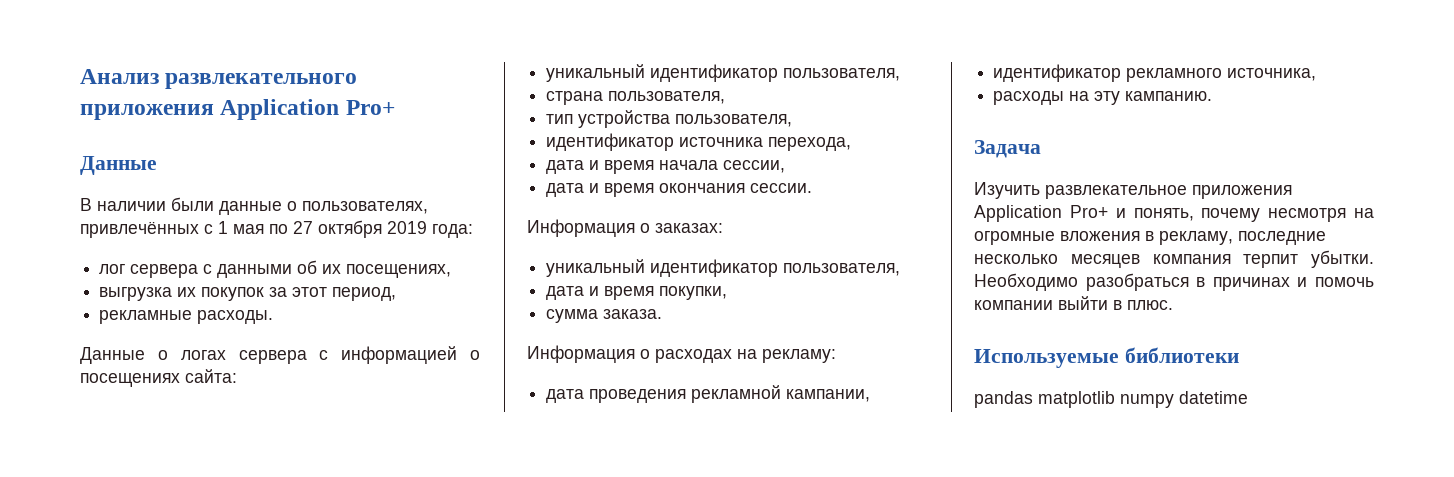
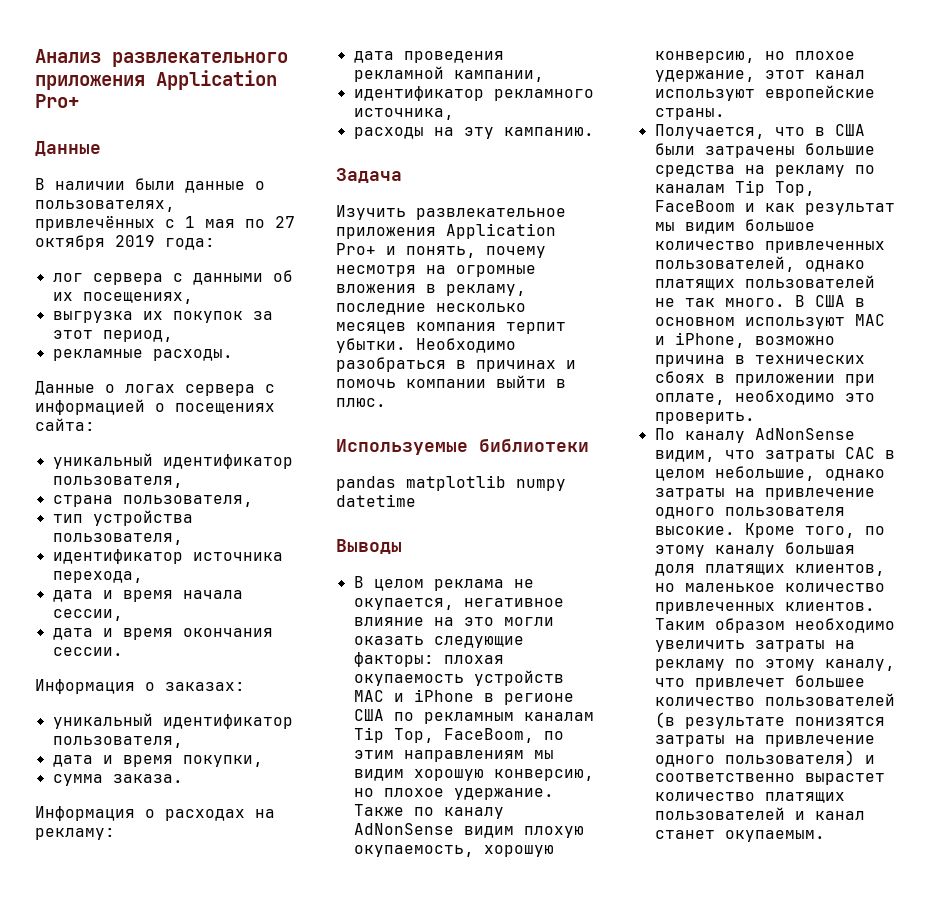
(1248, 397) none -> [336,539,402,555] [353,576,534,591] [353,598,564,610] [353,617,554,626] [353,636,524,648] [353,652,504,667] [353,670,564,686] [353,689,574,705] [353,709,594,724] [353,727,564,743] [353,750,554,762] [353,769,594,781] [353,788,554,800] [353,804,504,819] [353,823,584,838] [353,845,554,857] [654,51,855,63] [654,70,865,82] [654,85,875,101] [654,108,725,120] [654,124,865,139] [654,143,875,158] [654,165,875,177] [654,180,815,196] [654,200,895,215] [654,219,815,234] [654,241,885,253] [654,256,865,272] [654,275,875,290] [654,295,865,307] [654,314,885,329] [654,332,835,348] [654,355,865,367] [654,371,875,386] [654,390,875,405] [654,412,755,424] [654,428,855,443] [654,447,895,462] [654,466,885,481] [654,488,875,500] [654,507,845,519] [654,523,885,538] [654,542,855,557] [654,564,885,576] [654,583,885,592] [654,602,875,614] [654,618,895,633] [654,640,855,652] [654,659,895,671] [654,675,865,690] [654,693,895,706] [654,712,885,729] [654,735,875,747] [654,750,875,767] [654,773,885,785] [654,792,845,803] [654,807,865,820] [654,830,825,842] // Выводы // В целом реклама не окупается, негативное влияние на это могли оказать следующие факторы: плохая окупаемость устройств MAC и iPhone в регионе США по рекламным каналам Tip Top, FaceBoom, по этим направлениям мы видим хорошую конверсию, но плохое удержание. Также по каналу AdNonSense видим плохую окупаемость, хорошую конверсию, но плохое удержание, этот канал используют европейские страны. // Получается, что в США были затрачены большие средства на рекламу по каналам Tip Top, FaceBoom и как результат мы видим большое количество привлеченных пользователей, однако платящих пользователей не так много. В США в основном используют MAC и iPhone, возможно причина в технических сбоях в приложении при оплате, необходимо это проверить. // По каналу AdNonSense видим, что затраты CAC в целом небольшие, однако затраты на привлечение одного пользователя высокие. Кроме того, по этому каналу большая доля платящих клиентов, но маленькое количество привлеченных клиентов. Таким образом необходимо увеличить затраты на рекламу по этому каналу, что привлечет большее количество пользователей (в результате понизятся затраты на привлечение одного пользователя) и соответственно вырастет количество платящих пользователей и канал станет окупаемым.

